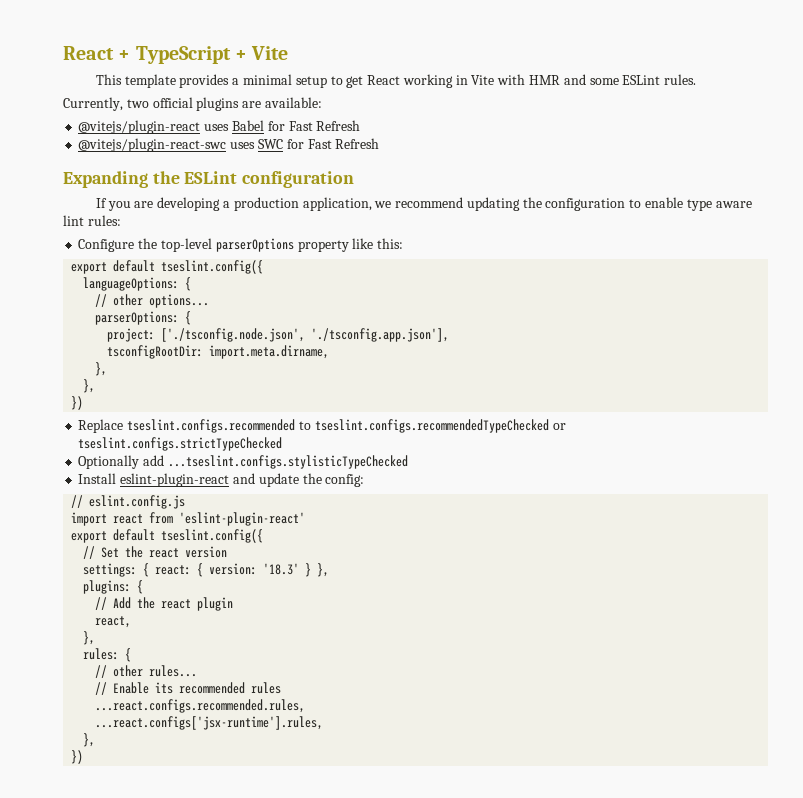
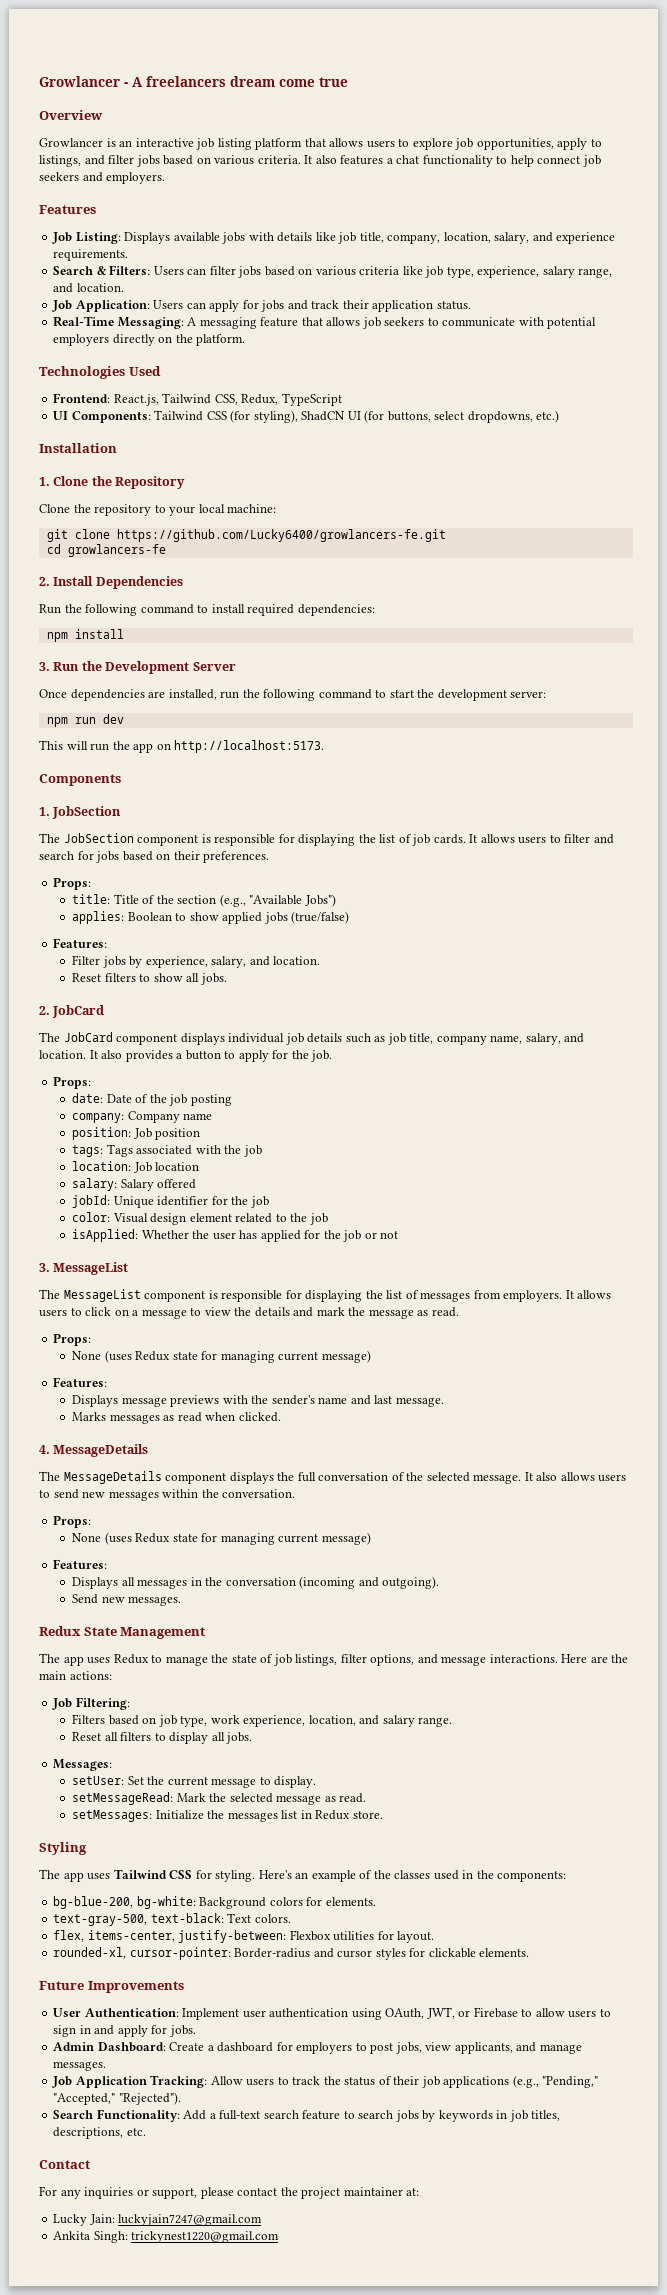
[63,46,289,64] [95,74,697,88] [63,97,322,111] [78,120,361,134] [78,138,380,152] [63,171,355,188] [95,197,752,211] [63,215,121,226] [78,238,404,252] [71,260,264,274] [83,277,192,291] [95,294,210,308] [95,311,192,325] [107,328,450,342] [107,345,330,359] [95,362,108,376] [83,379,96,393] [71,396,84,410] [78,419,566,433] [78,437,283,451] [78,455,408,469] [78,473,365,487] [71,495,186,509] [71,512,306,526] [71,529,264,543] [83,546,228,559] [83,563,330,577] [83,580,144,594] [95,597,234,611] [95,616,132,628] [83,631,96,645] [83,648,132,662] [95,665,198,678] [95,682,282,695] [95,699,306,713] [95,716,324,730] [83,733,96,747] [71,750,84,764] React + TypeScript + Vite // This template provides a minimal setup to get React working in Vite with HMR and some ESLint rules. // Currently, two official plugins are available: // @vitejs/plugin-react uses Babel for Fast Refresh // @vitejs/plugin-react-swc uses SWC for Fast Refresh // Expanding the ESLint configuration // If you are developing a production application, we recommend updating the configuration to enable type aware lint rules: // Configure the top-level parserOptions property like this: // export default tseslint.config({ // languageOptions: { // // other options... // parserOptions: { // project: ['./tsconfig.node.json', './tsconfig.app.json'], // tsconfigRootDir: import.meta.dirname, // }, // }, // }) // Replace tseslint.configs.recommended to tseslint.configs.recommendedTypeChecked or tseslint.configs.strictTypeChecked // Optionally add ...tseslint.configs.stylisticTypeChecked // Install eslint-plugin-react and update the config: // // eslint.config.js // import react from 'eslint-plugin-react' // export default tseslint.config({ // // Set the react version // settings: { react: { version: '18.3' } }, // plugins: { // // Add the react plugin // react, // }, // rules: { // // other rules... // // Enable its recommended rules // ...react.configs.recommended.rules, // ...react.configs['jsx-runtime'].rules, // }, // }) -> [39,76,348,87] [39,110,103,120] [39,138,602,150] [39,155,601,167] [39,172,166,184] [39,205,96,214] [52,232,616,244] [53,249,129,261] [53,265,613,278] [53,283,124,293] [52,300,471,312] [53,316,597,329] [53,334,246,346] [39,366,161,379] [53,393,342,406] [53,410,560,423] [39,443,117,453] [39,476,186,489] [39,504,277,516] [46,529,446,542] [46,544,166,557] [39,576,183,589] [39,604,375,616] [46,629,124,642] [39,661,236,674] [39,689,547,701] [46,714,124,727] [39,740,325,753] [39,774,121,786] [39,806,122,819] [39,833,614,846] [39,851,270,863] [53,877,92,890] [72,894,336,907] [72,911,350,924] [53,938,108,948] [72,955,321,968] [72,973,227,985] [39,1005,105,1018] [39,1032,585,1045] [39,1050,333,1062] [53,1076,92,1089] [72,1093,232,1106] [72,1111,213,1123] [72,1127,201,1140] [72,1144,262,1157] [72,1161,200,1173] [72,1178,197,1191] [72,1195,269,1208] [72,1212,328,1225] [72,1229,399,1242] [39,1262,129,1275] [39,1289,612,1302] [39,1307,459,1319] [53,1333,92,1346] [72,1350,371,1363] [53,1377,108,1387] [72,1395,444,1407] [72,1412,281,1424] [39,1444,149,1457] [39,1471,627,1484] [39,1489,296,1501] [53,1515,92,1528] [72,1532,371,1545] [53,1559,108,1569] [72,1576,440,1589] [72,1594,182,1606] [39,1626,206,1639] [39,1653,629,1666] [39,1671,112,1680] [52,1697,130,1710] [72,1714,453,1727] [72,1732,253,1744] [53,1759,113,1771] [72,1776,317,1788] [72,1792,367,1805] [72,1810,383,1822] [39,1842,87,1855] [39,1869,567,1882] [53,1896,376,1909] [53,1913,291,1926] [53,1930,435,1943] [53,1947,530,1960] [39,1981,184,1993] [53,2007,611,2020] [53,2025,196,2037] [53,2042,582,2054] [53,2061,107,2071] [52,2075,599,2088] [53,2092,181,2105] [53,2109,561,2122] [53,2127,146,2139] [39,2160,90,2169] [39,2186,420,2199] [53,2214,263,2226] [53,2231,280,2243] Growlancer - A freelancers dream come true // Overview // Growlancer is an interactive job listing platform that allows users to explore job opportunities, apply to listings, and filter jobs based on various criteria. It also features a chat functionality to help connect job seekers and employers. // Features // Job Listing: Displays available jobs with details like job title, company, location, salary, and experience requirements. // Search & Filters: Users can filter jobs based on various criteria like job type, experience, salary range, and location. // Job Application: Users can apply for jobs and track their application status. // Real-Time Messaging: A messaging feature that allows job seekers to communicate with potential employers directly on the platform. // Technologies Used // Frontend: React.js, Tailwind CSS, Redux, TypeScript // UI Components: Tailwind CSS (for styling), ShadCN UI (for buttons, select dropdowns, etc.) // Installation // 1. Clone the Repository // Clone the repository to your local machine: // git clone https://github.com/Lucky6400/growlancers-fe.git // cd growlancers-fe // 2. Install Dependencies // Run the following command to install required dependencies: // npm install // 3. Run the Development Server // Once dependencies are installed, run the following command to start the development server: // npm run dev // This will run the app on http://localhost:5173. // Components // 1. JobSection // The JobSection component is responsible for displaying the list of job cards. It allows users to filter and search for jobs based on their preferences. // Props: // title: Title of the section (e.g., "Available Jobs") // applies: Boolean to show applied jobs (true/false) // Features: // Filter jobs by experience, salary, and location. // Reset filters to show all jobs. // 2. JobCard // The JobCard component displays individual job details such as job title, company name, salary, and location. It also provides a button to apply for the job. // Props: // date: Date of the job posting // company: Company name // position: Job position // tags: Tags associated with the job // location: Job location // salary: Salary offered // jobId: Unique identifier for the job // color: Visual design element related to the job // isApplied: Whether the user has applied for the job or not // 3. MessageList // The MessageList component is responsible for displaying the list of messages from employers. It allows users to click on a message to view the details and mark the message as read. // Props: // None (uses Redux state for managing current message) // Features: // Displays message previews with the sender's name and last message. // Marks messages as read when clicked. // 4. MessageDetails // The MessageDetails component displays the full conversation of the selected message. It also allows users to send new messages within the conversation. // Props: // None (uses Redux state for managing current message) // Features: // Displays all messages in the conversation (incoming and outgoing). // Send new messages. // Redux State Management // The app uses Redux to manage the state of job listings, filter options, and message interactions. Here are the main actions: // Job Filtering: // Filters based on job type, work experience, location, and salary range. // Reset all filters to display all jobs. // Messages: // setUser: Set the current message to display. // setMessageRead: Mark the selected message as read. // setMessages: Initialize the messages list in Redux store. // Styling // The app uses Tailwind CSS for styling. Here's an example of the classes used in the components: // bg-blue-200, bg-white: Background colors for elements. // text-gray-500, text-black: Text colors. // flex, items-center, justify-between: Flexbox utilities for layout. // rounded-xl, cursor-pointer: Border-radius and cursor styles for clickable elements. // Future Improvements // User Authentication: Implement user authentication using OAuth, JWT, or Firebase to allow users to sign in and apply for jobs. // Admin Dashboard: Create a dashboard for employers to post jobs, view applicants, and manage messages. // Job Application Tracking: Allow users to track the status of their job applications (e.g., "Pending," "Accepted," "Rejected"). // Search Functionality: Add a full-text search feature to search jobs by keywords in job titles, descriptions, etc. // Contact // For any inquiries or support, please contact the project maintainer at: // Lucky Jain: luckyjain7247@gmail.com // Ankita Singh: trickynest1220@gmail.com

